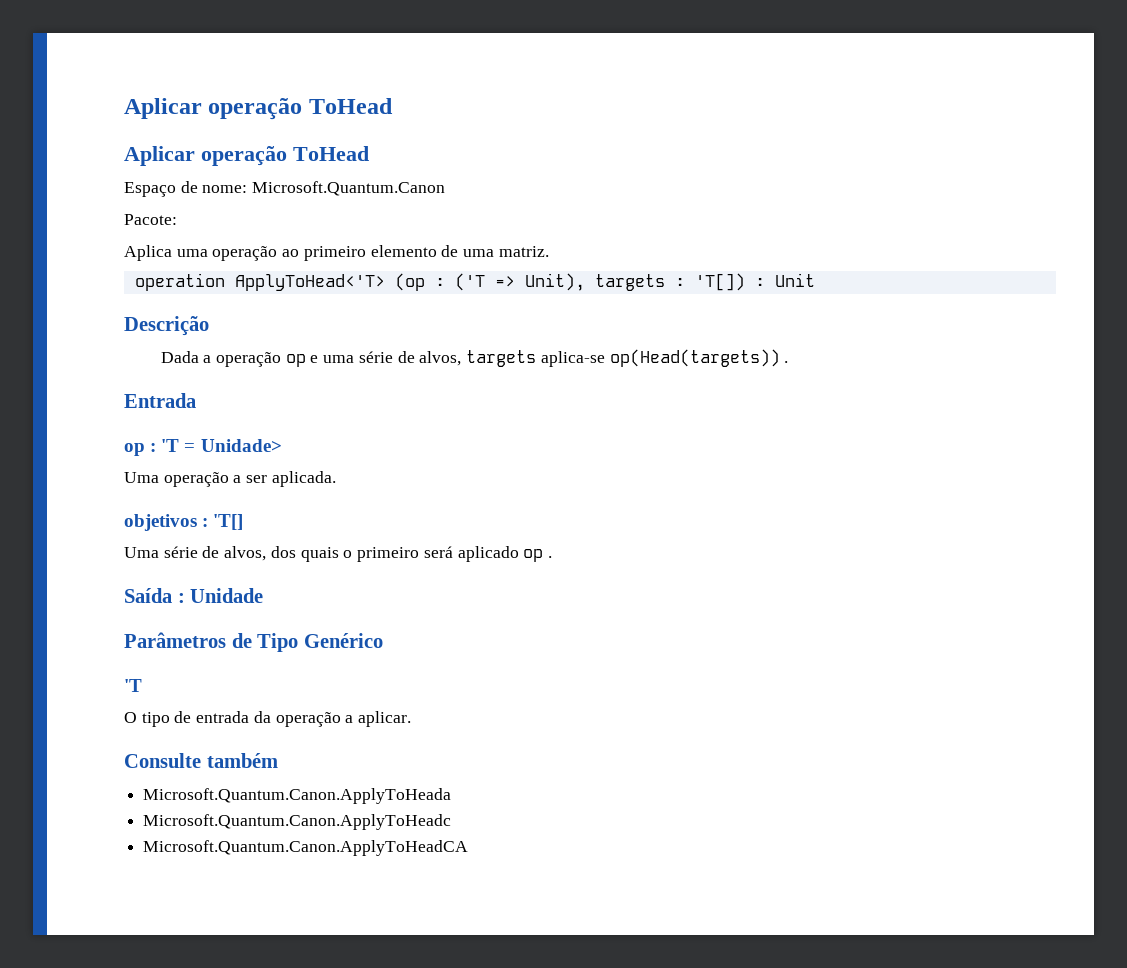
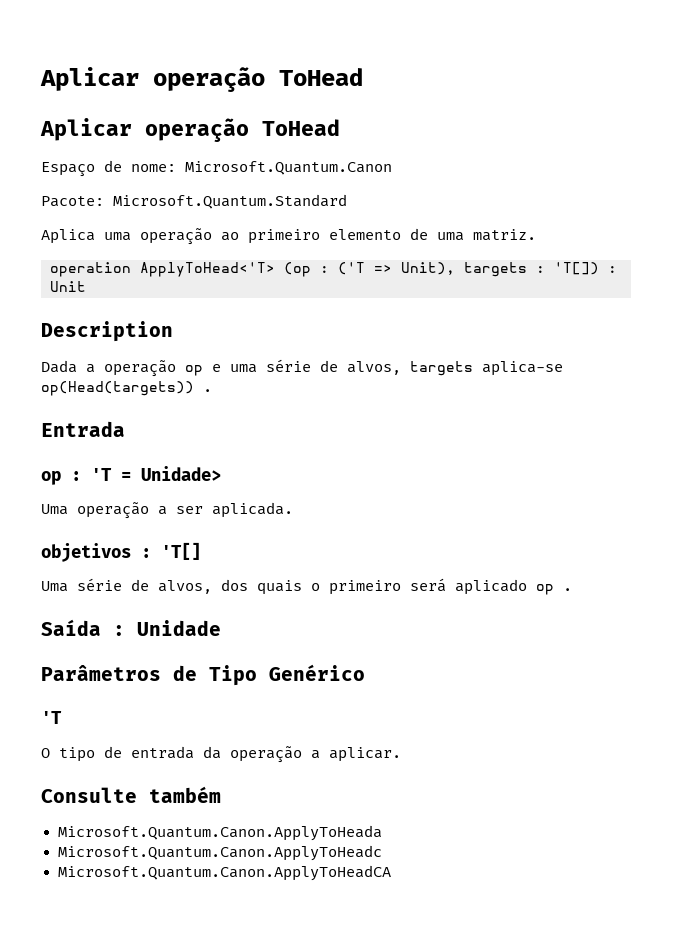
(177, 219) none -> [113,194,347,209] Microsoft.Quantum.Standard
[124,316,209,336] Descrição -> [41,321,173,342] Description

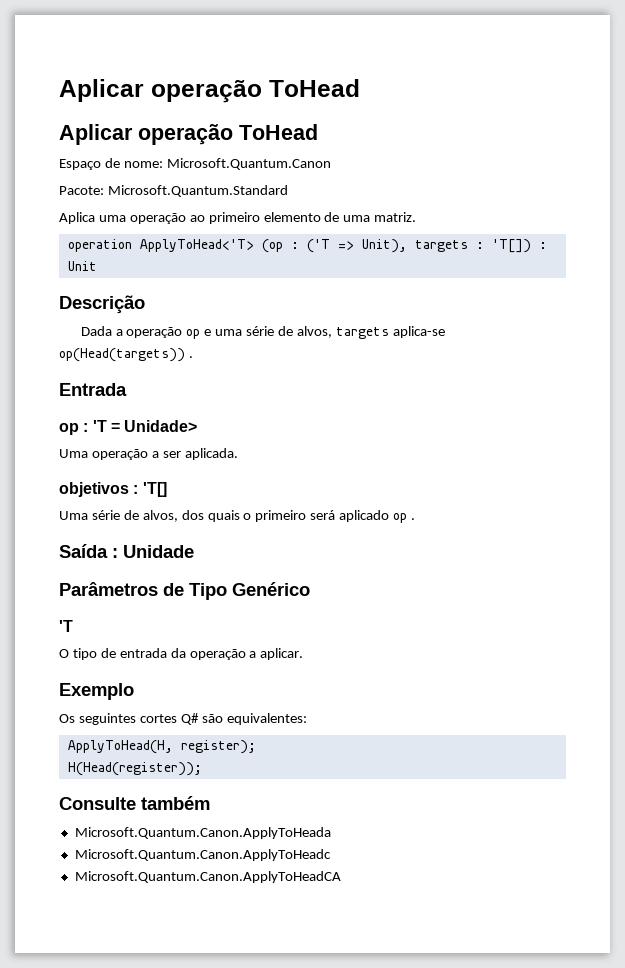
[41,321,173,342] Description -> [59,295,145,314] Descrição
(401, 754) none -> [59,683,134,700] [59,713,307,725] [67,740,256,754] [67,762,202,776] // Exemplo // Os seguintes cortes Q# são equivalentes: // ApplyToHead(H, register); // H(Head(register));

